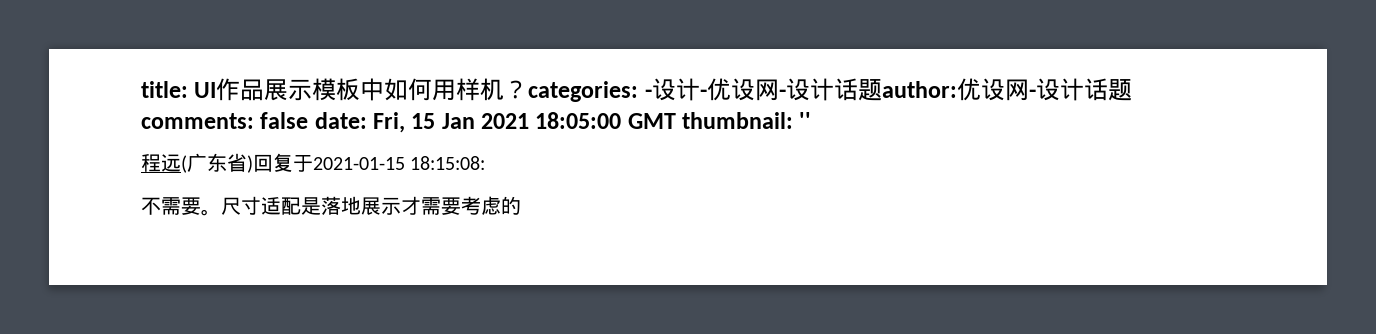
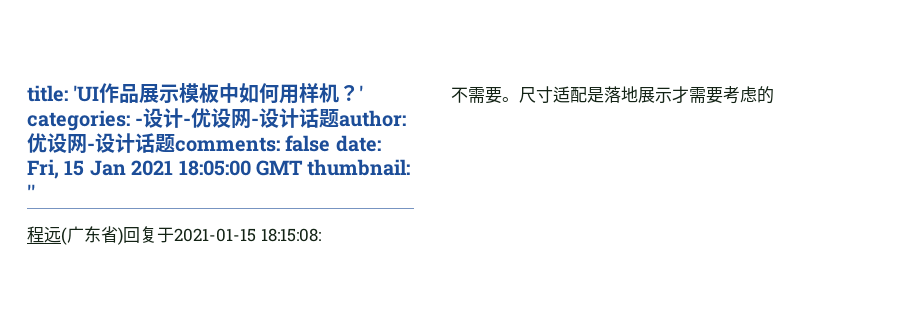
[194,82,217,98] UI -> [73,85,100,102] 'UI
(529, 89) none -> [359,85,364,101] '

